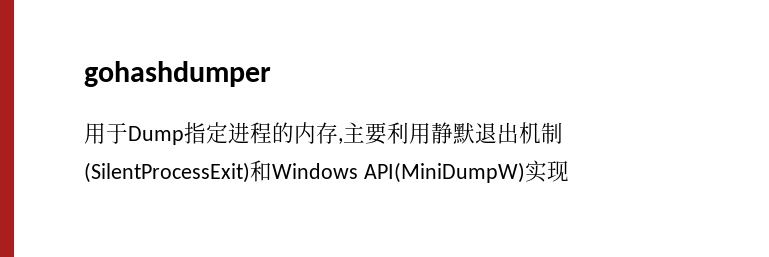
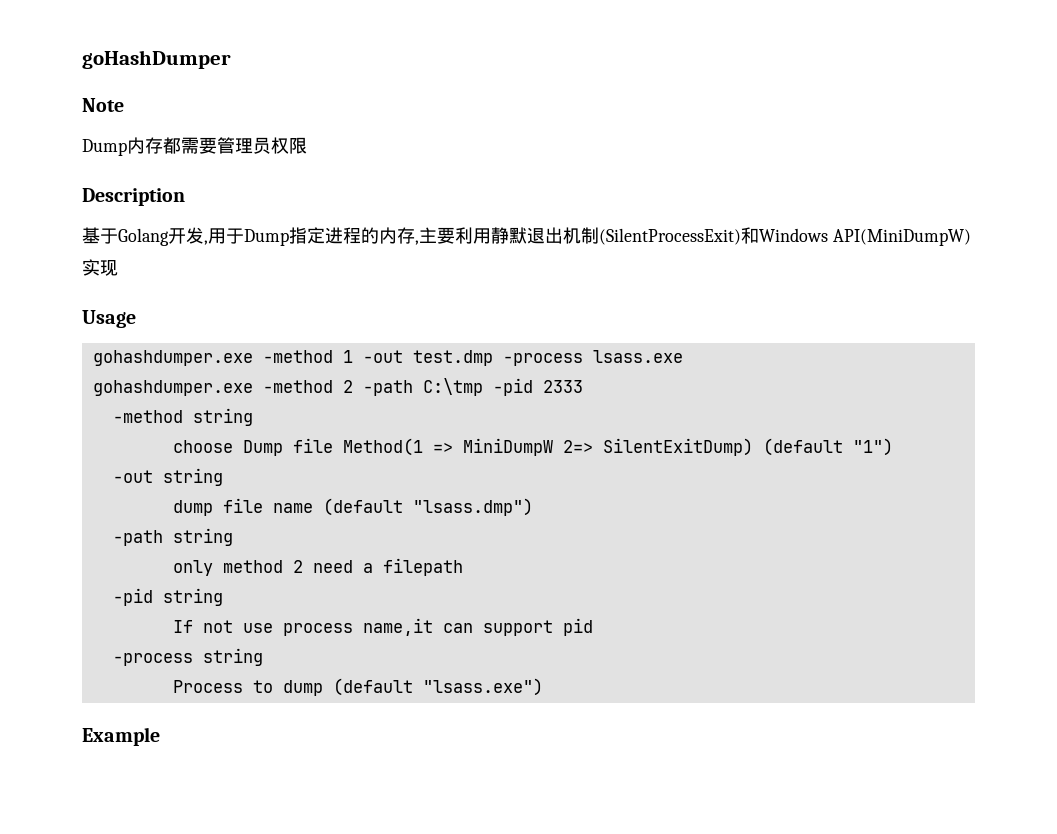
[84,61,271,87] gohashdumper // -> [82,50,231,69] [82,98,124,112] [82,137,307,156] [82,188,185,206] [82,227,208,246] goHashDumper // Note // Dump内存都需要管理员权限 // Description // 基于Golang开发,
(569, 171) none -> [82,310,136,328] [92,350,683,366] [92,378,583,396] [112,408,253,426] [172,438,893,456] [112,468,223,486] [172,498,533,516] [112,528,233,546] [172,558,463,576] [112,588,223,606] [172,618,593,636] [112,648,263,666] [172,678,543,696] [82,727,160,746] // Usage // gohashdumper.exe -method 1 -out test.dmp -process lsass.exe // gohashdumper.exe -method 2 -path C:\tmp -pid 2333 // -method string // choose Dump file Method(1 => MiniDumpW 2=> SilentExitDump) (default "1") // -out string // dump file name (default "lsass.dmp") // -path string // only method 2 need a filepath // -pid string // If not use process name,it can support pid // -process string // Process to dump (default "lsass.exe") // Example

